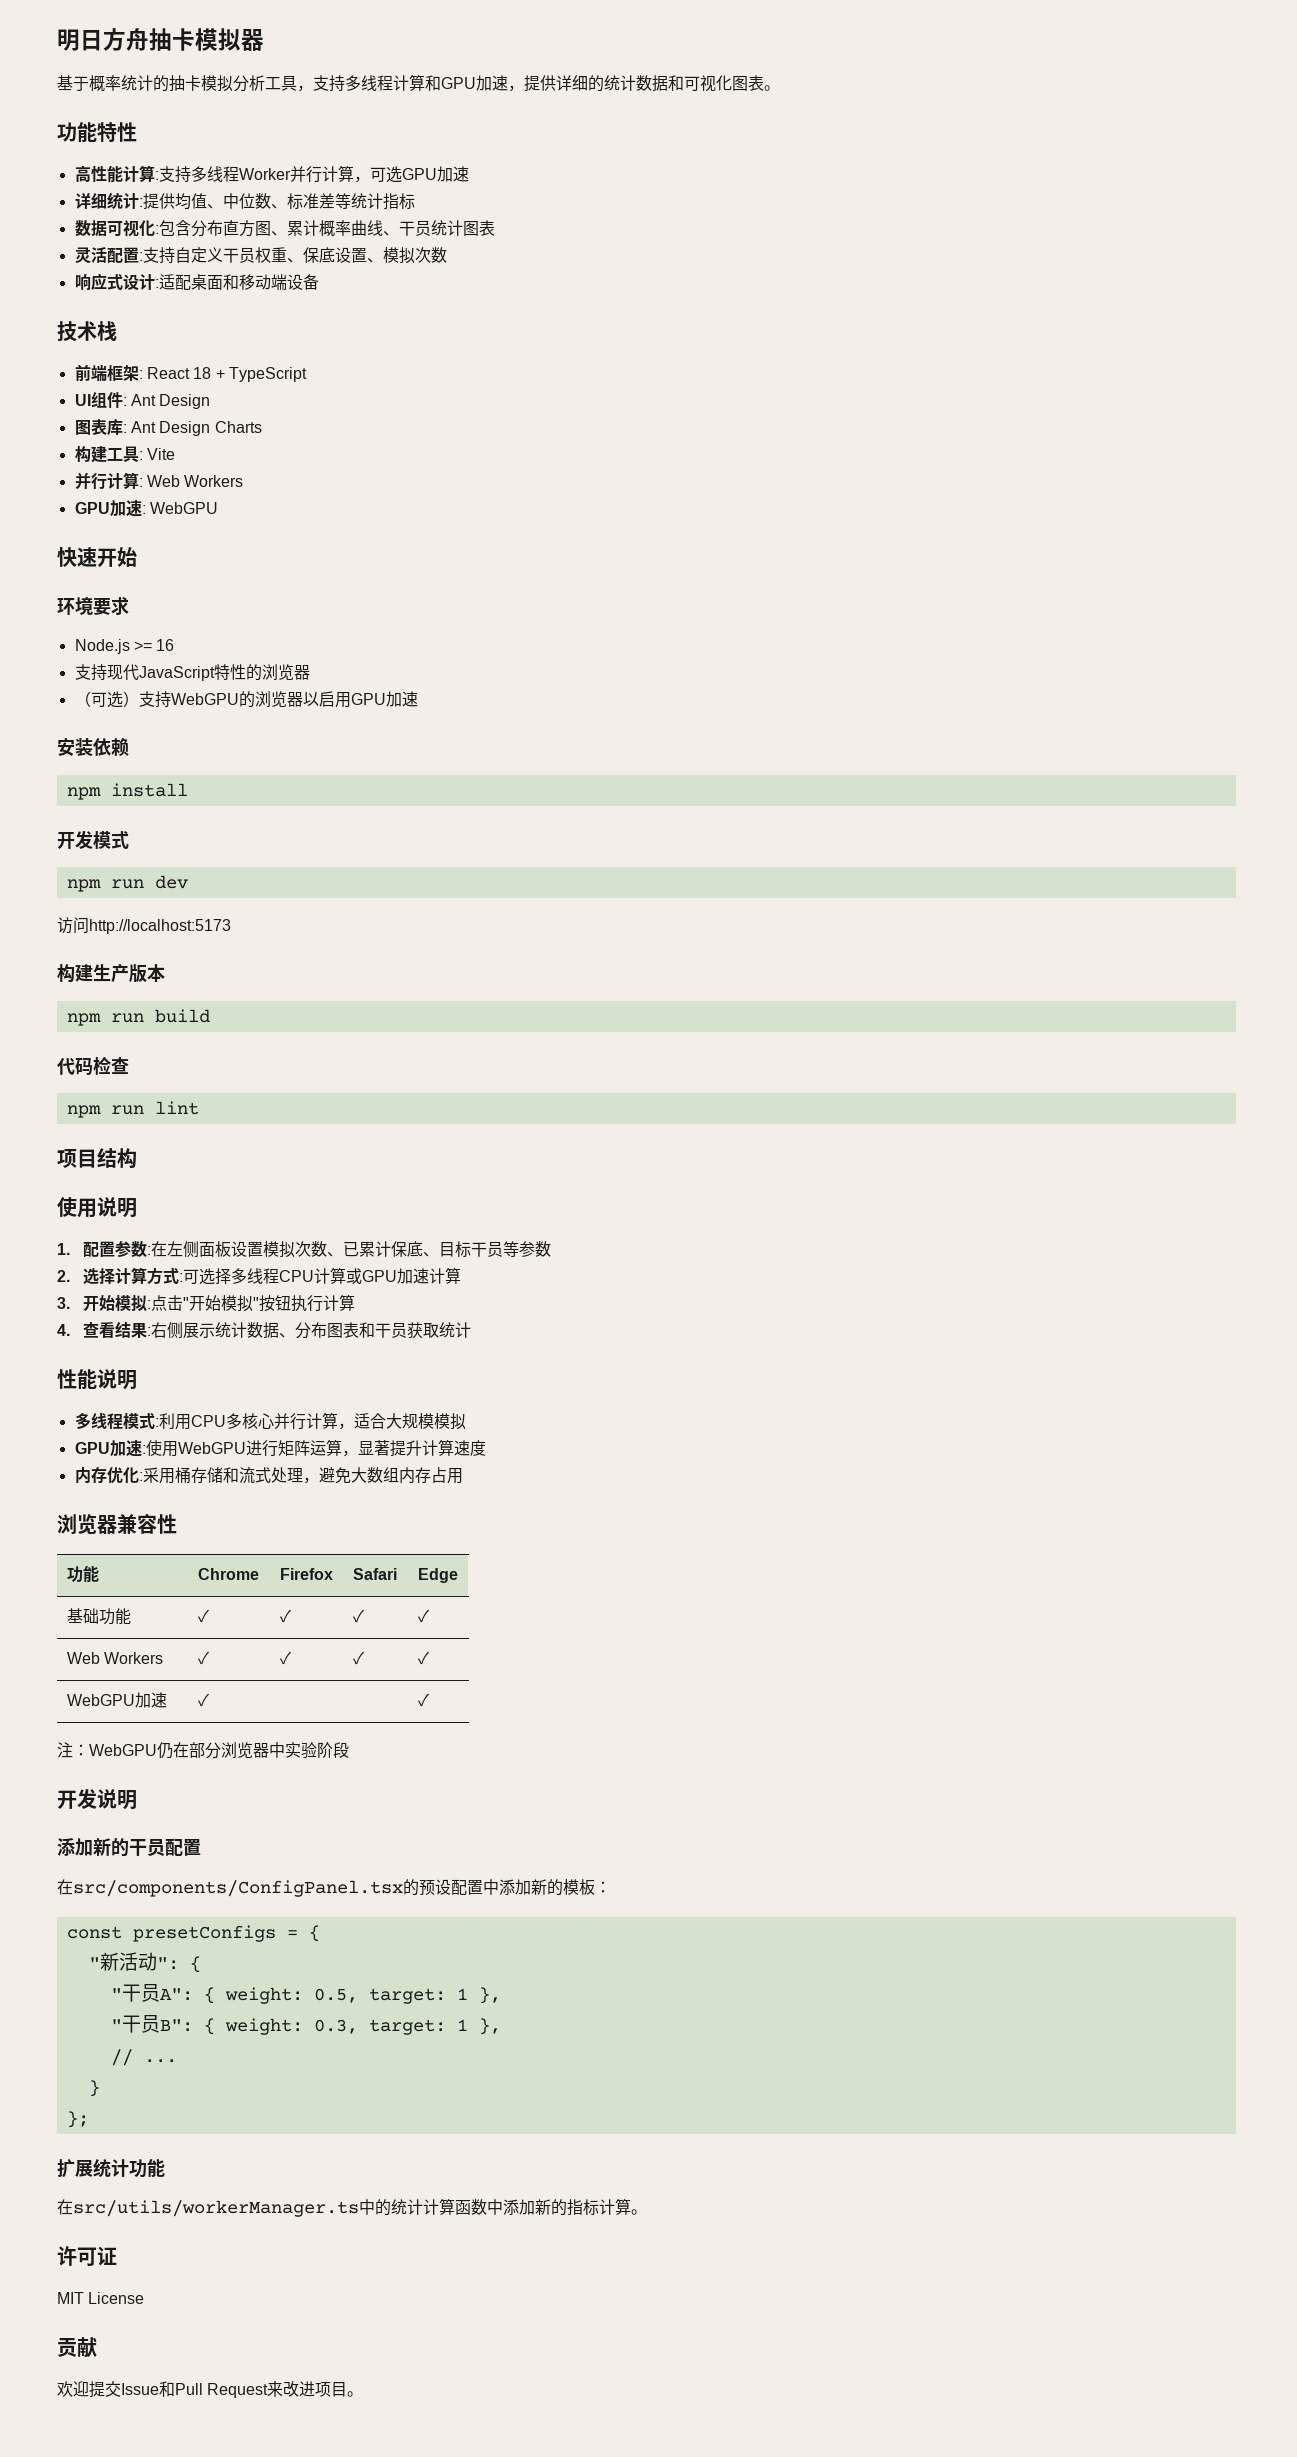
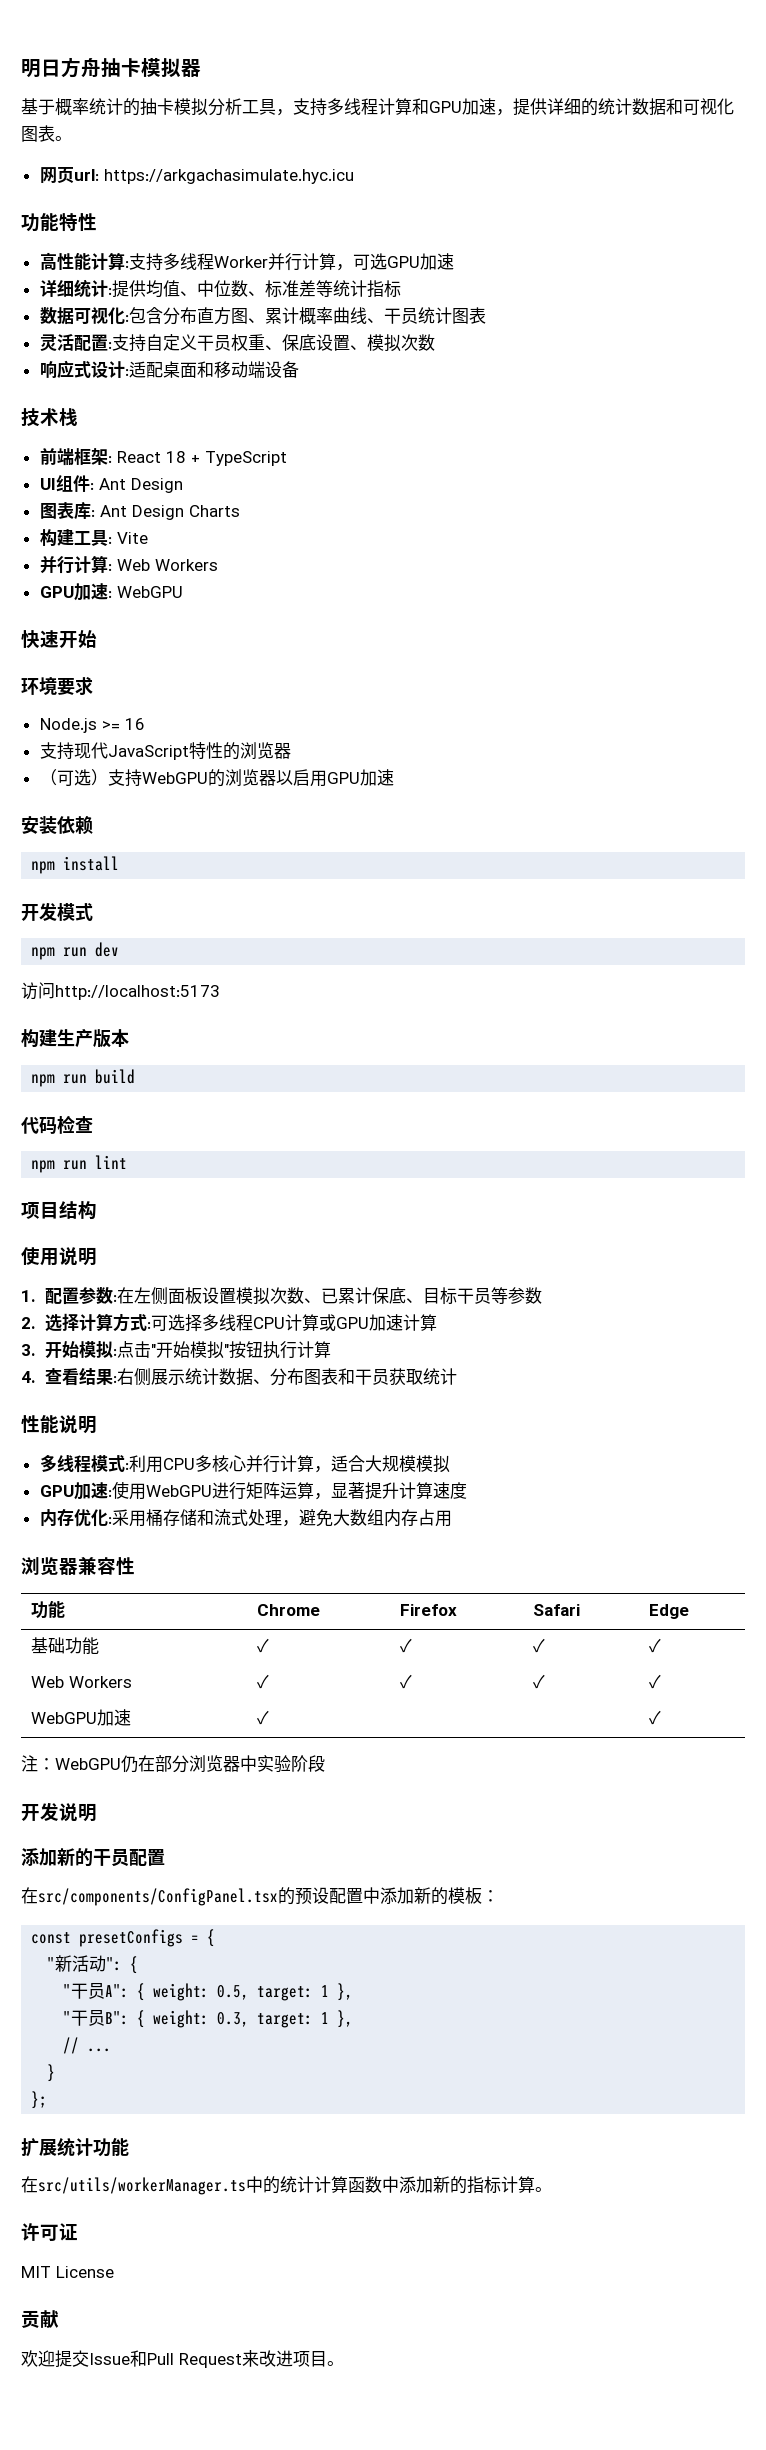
(780, 88) none -> [39,167,354,184] // 网页url: https://arkgachasimulate.hyc.icu

